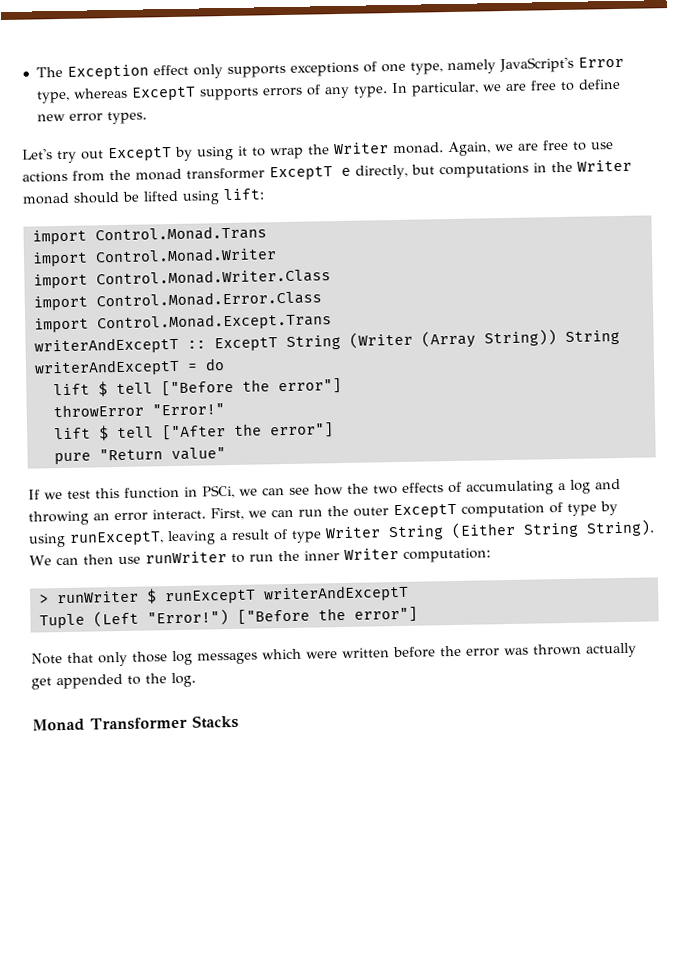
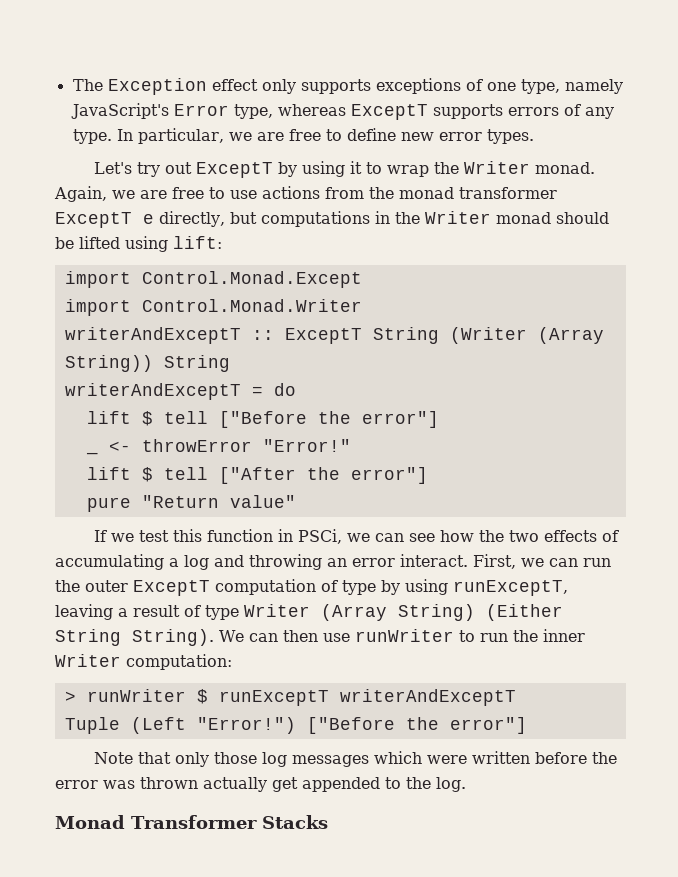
[94,225,267,242] Control.Monad.Trans -> [141,271,362,288] Control.Monad.Except
[32,268,331,289] [32,290,322,311] [33,312,332,333] // import Control.Monad.Writer.Class // import Control.Monad.Error.Class // import Control.Monad.Except.Trans -> (362, 305) none
(342, 386) none -> [85,452,98,455] [108,441,131,452] _ <-
[388,525,444,541] String -> [321,604,475,621] (Array String)

